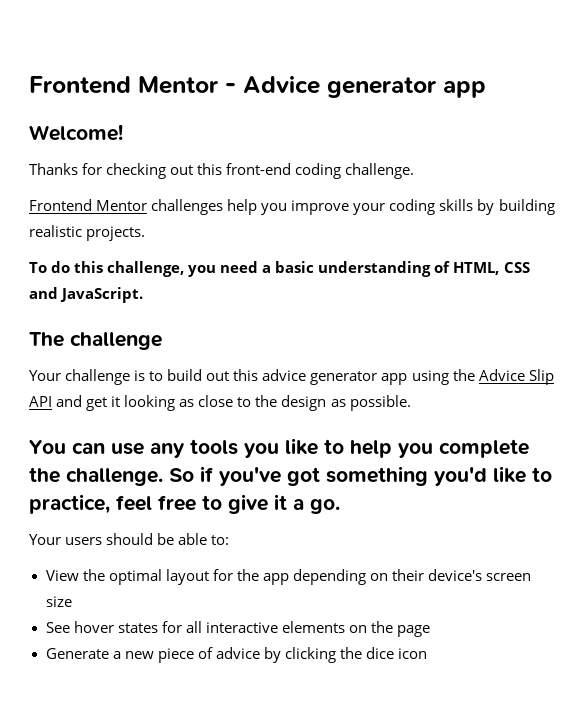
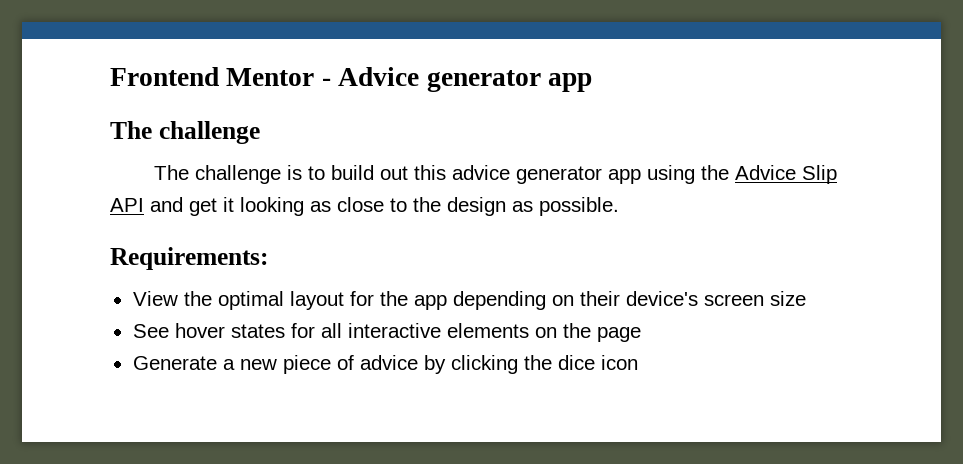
[29,124,123,141] [29,163,415,179] [29,199,555,215] [29,225,146,241] [29,261,530,277] [29,287,144,303] // Welcome! // Thanks for checking out this front-end coding challenge. // Frontend Mentor challenges help you improve your coding skills by building realistic projects. // To do this challenge, you need a basic understanding of HTML, CSS and JavaScript. -> (593, 82) none
[29,370,61,381] Your -> [153,165,189,180] The
[29,438,529,458] [29,466,552,486] [29,494,340,514] [29,533,230,545] You can use any tools you like to help you complete the challenge. So if you've got something you'd like to practice, feel free to give it a go. // Your users should be able to: -> [110,247,268,270] Requirements:

